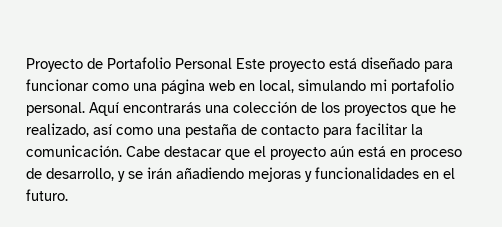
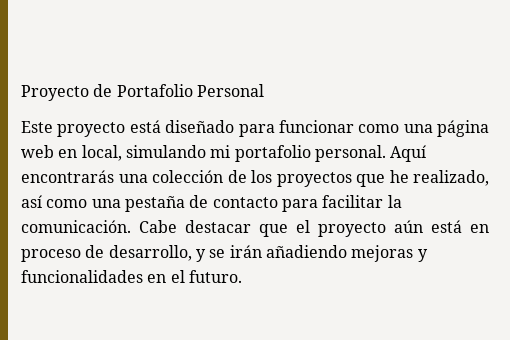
(232, 63) none -> (264, 90) //

